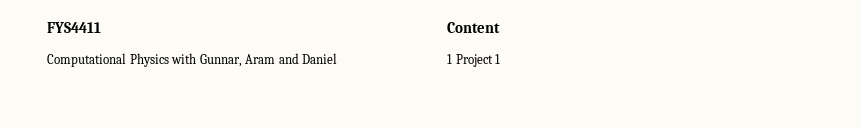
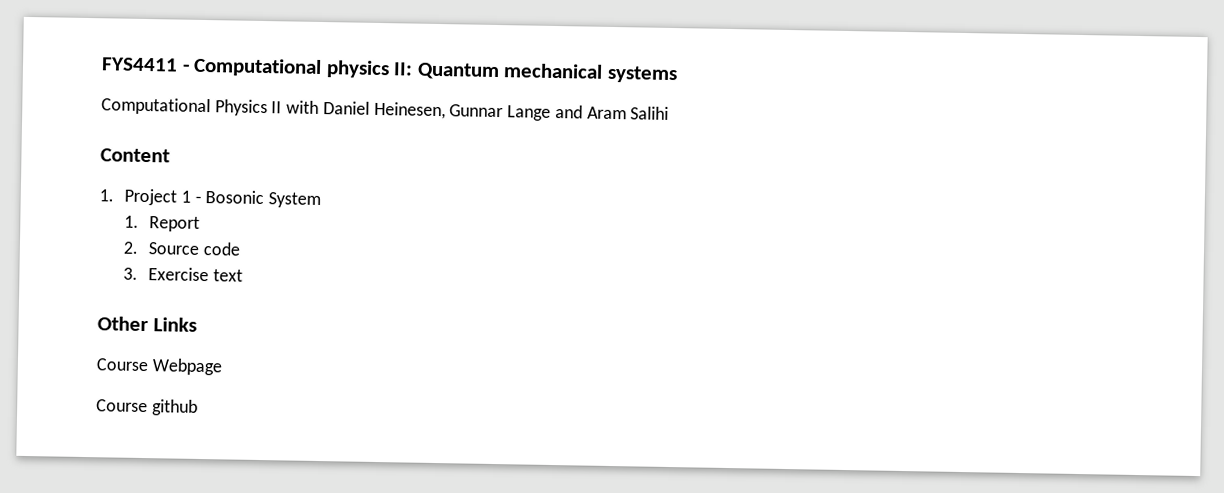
[47,53,338,67] // Computational Physics with Gunnar, Aram and Daniel -> [181,57,678,84] [101,97,670,121] - Computational physics II: Quantum mechanical systems // Computational Physics II with Daniel Heinesen, Gunnar Lange and Aram Salihi
[447,54,452,64] 1 -> [99,189,114,202] 1.
(501, 59) none -> [194,190,322,209] [124,215,201,232] [123,241,242,256] [123,267,244,282] [97,316,197,332] [96,358,223,376] [96,399,198,416] - Bosonic System // 1. Report // 2. Source code // 3. Exercise text // Other Links // Course Webpage // Course github

